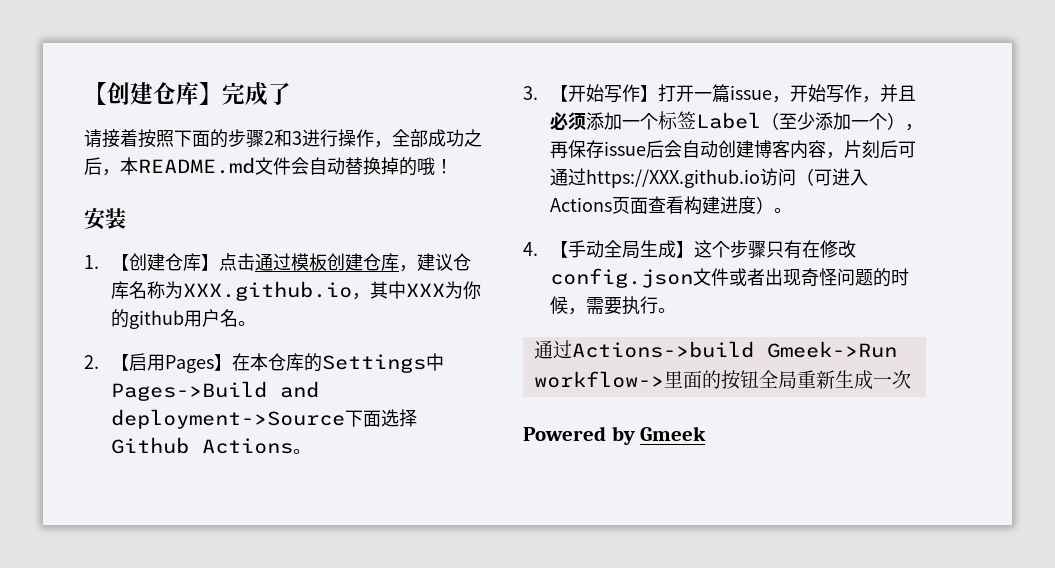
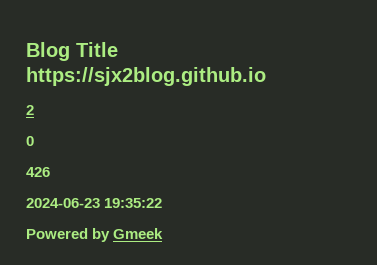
[84,82,291,106] [84,129,482,148] [84,157,453,176] [84,208,126,230] [84,253,471,272] [110,281,481,301] [110,309,256,329] [84,353,444,373] [110,381,319,401] [110,409,417,429] [110,437,311,454] [523,84,916,103] [549,111,923,131] [549,140,916,159] [549,168,868,188] [549,196,792,215] [523,240,856,259] [549,268,909,288] [549,296,676,315] [533,340,897,359] [533,370,911,390] 【创建仓库】完成了 // 请接着按照下面的步骤2和3进行操作，全部成功之后，本README.md文件会自动替换掉的哦！ // 安装 // 1.【创建仓库】点击通过模板创建仓库，建议仓库名称为XXX.github.io，其中XXX为你的github用户名。 // 2.【启用Pages】在本仓库的Settings中Pages->Build and deployment->Source下面选择Github Actions。 // 3.【开始写作】打开一篇issue，开始写作，并且必须添加一个标签Label（至少添加一个），再保存issue后会自动创建博客内容，片刻后可通过https://XXX.github.io访问（可进入Actions页面查看构建进度）。 // 4.【手动全局生成】这个步骤只有在修改config.json文件或者出现奇怪问题的时候，需要执行。 // 通过Actions->build Gmeek->Run workflow->里面的按钮全局重新生成一次 -> [26,42,118,61] [26,67,266,86] [26,105,34,115] [26,136,34,146] [26,167,50,177] [26,198,163,208] Blog Title https://sjx2blog.github.io // 2 // 0 // 426 // 2024-06-23 19:35:22

